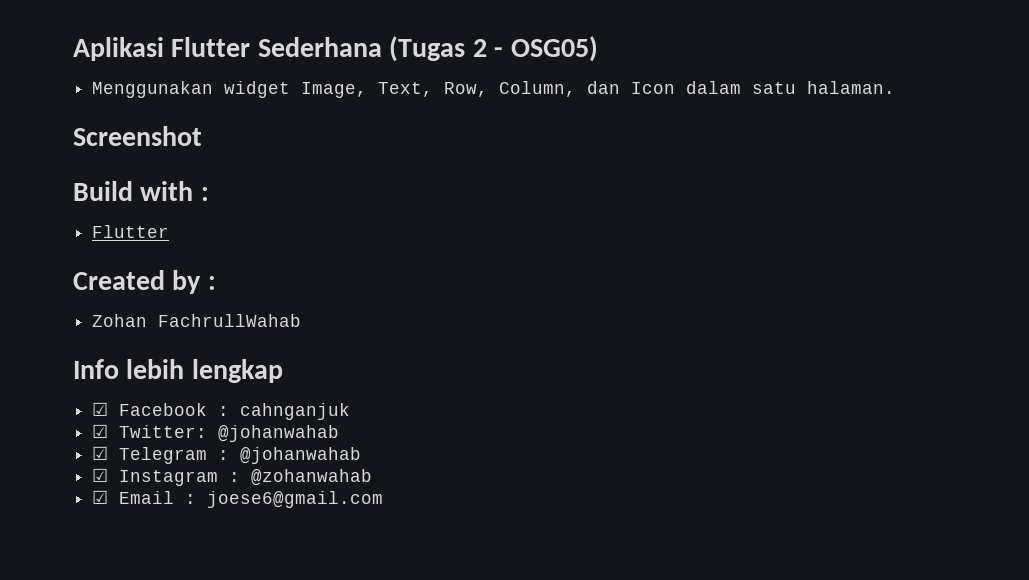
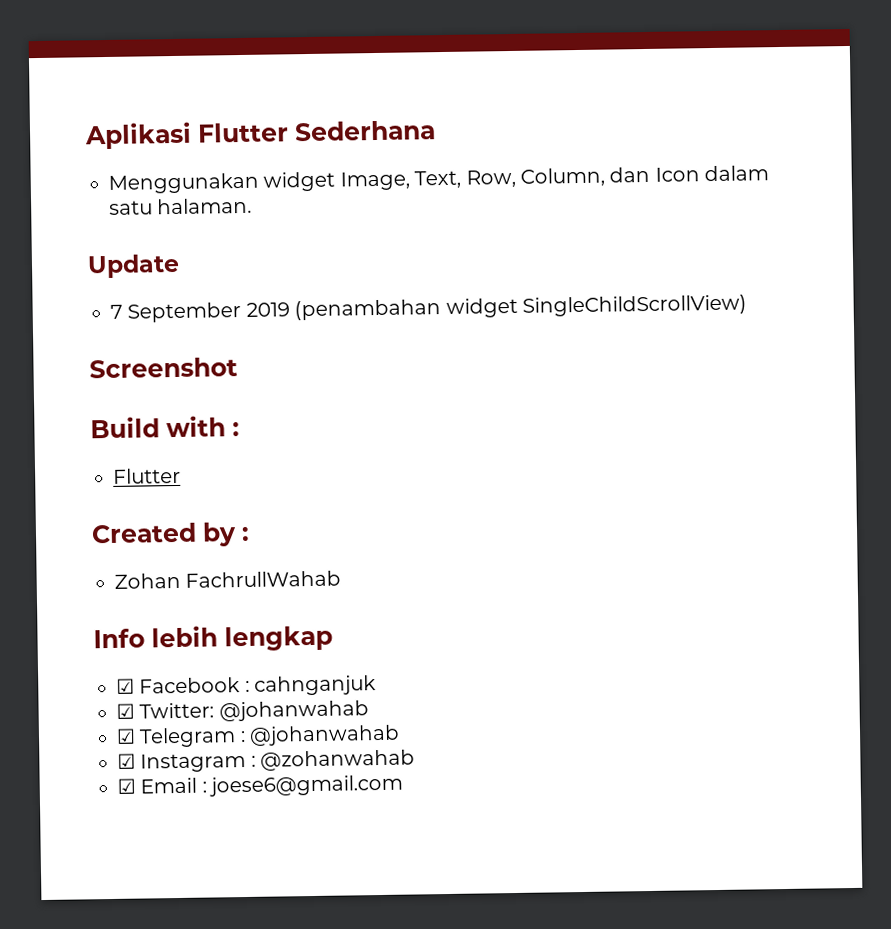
[389,36,598,62] (Tugas 2 - OSG05) -> (436, 131) none
(896, 87) none -> [87,253,180,279] [110,294,747,323] // Update // 7 September 2019 (penambahan widget SingleChildScrollView)

